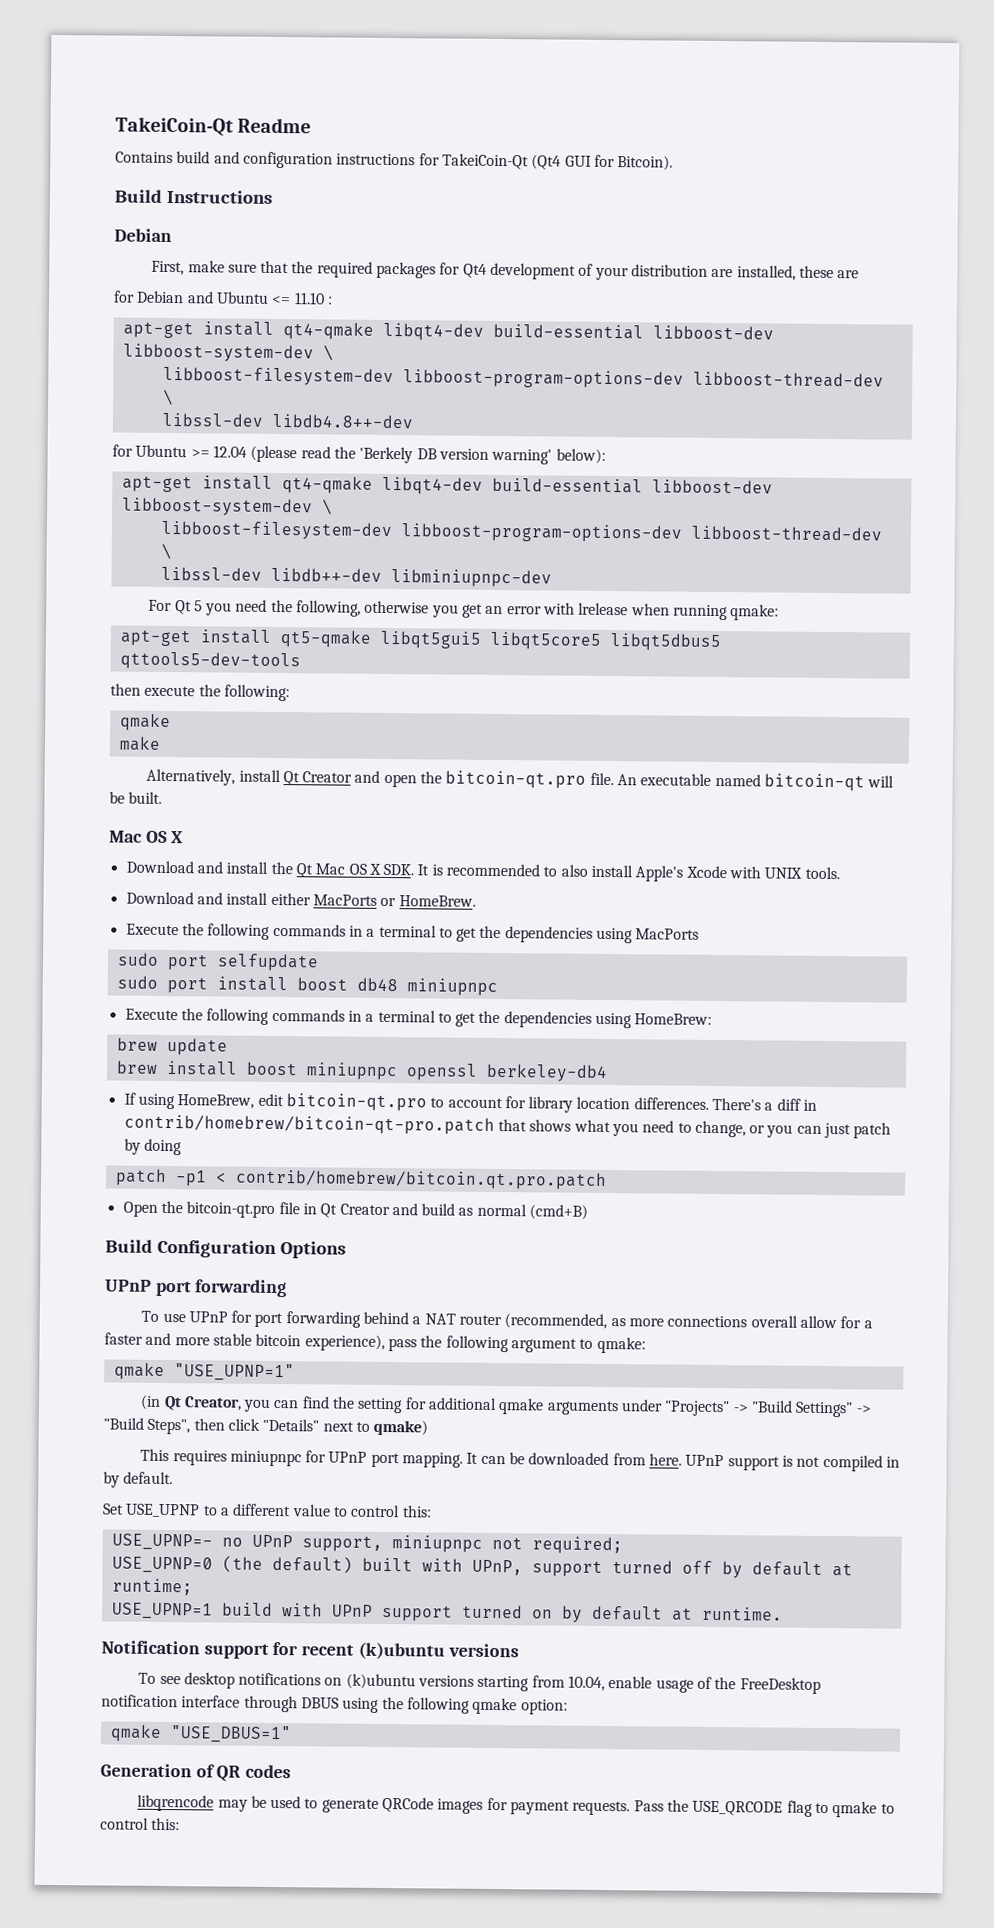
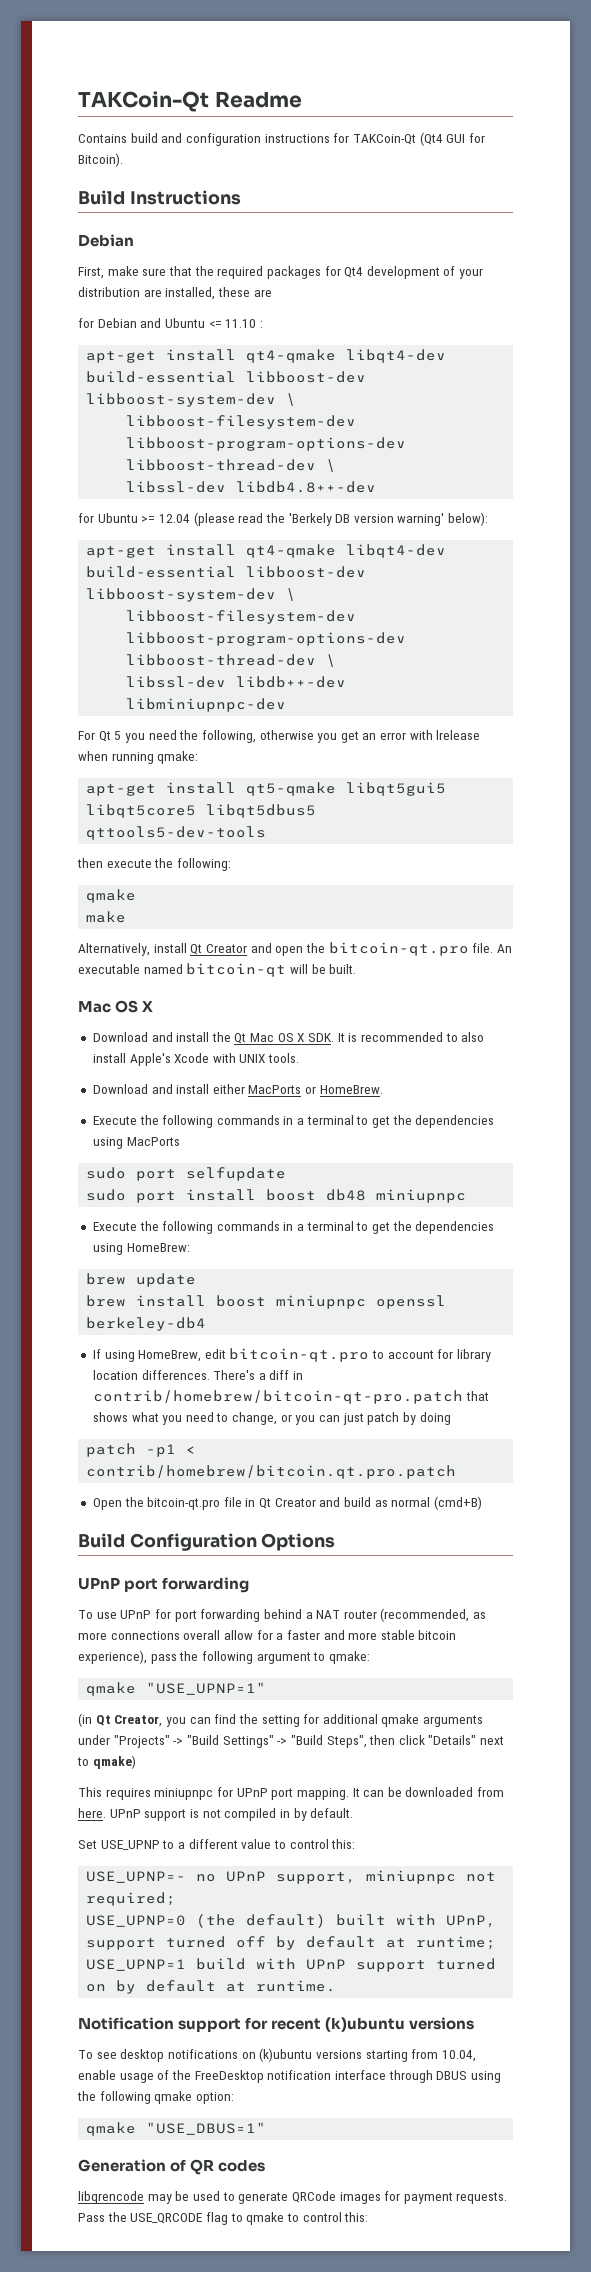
[115,116,234,137] TakeiCoin-Qt -> [78,91,209,112] TAKCoin-Qt
[441,153,529,170] TakeiCoin-Qt -> [352,134,416,145] TAKCoin-Qt

